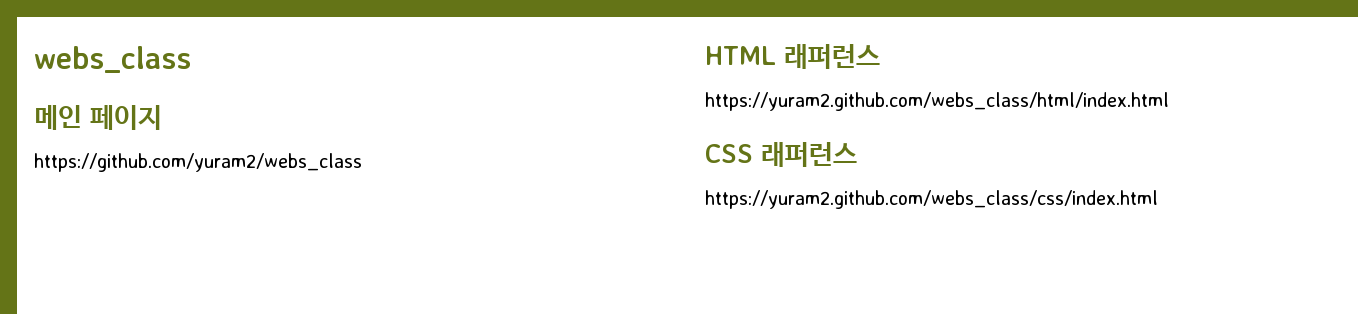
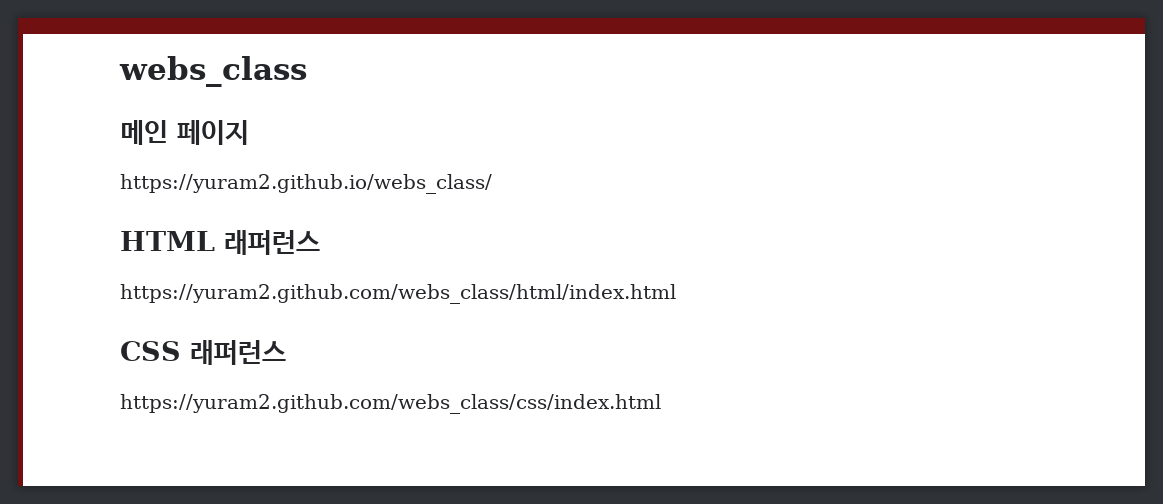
[34,153,362,172] https://github.com/yuram2/webs_class -> [120,174,492,194] https://yuram2.github.io/webs_class/

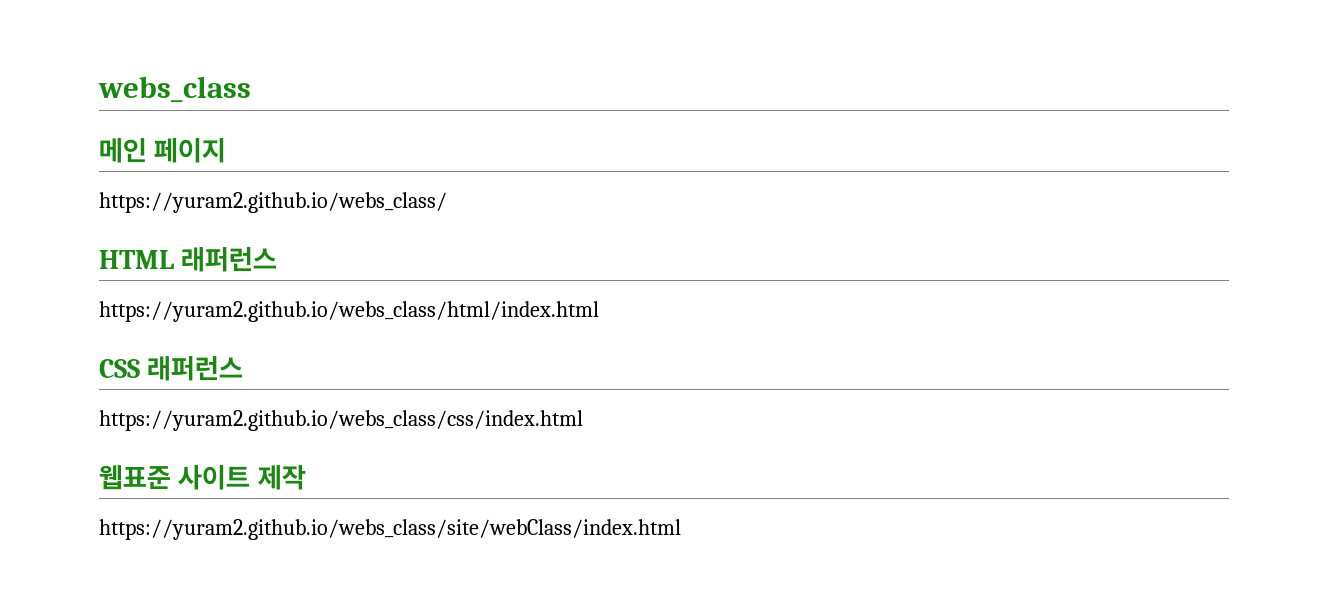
[120,284,676,304] https://yuram2.github.com/webs_class/html/index.html -> [99,301,599,322] https://yuram2.github.io/webs_class/html/index.html
[120,394,661,414] https://yuram2.github.com/webs_class/css/index.html -> [99,410,583,431] [99,465,306,490] [99,519,681,540] https://yuram2.github.io/webs_class/css/index.html // 웹표준 사이트 제작 // https://yuram2.github.io/webs_class/site/webClass/index.html

